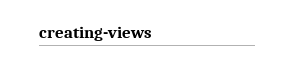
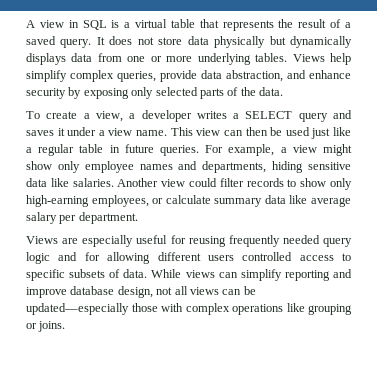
[39,26,152,41] creating-views -> [26,19,352,31] [26,36,353,48] [26,53,352,65] [26,70,351,82] [26,87,283,99] [26,110,353,122] [26,127,352,139] [26,144,352,156] [26,161,351,173] [26,178,353,190] [26,195,351,207] [26,212,138,224] [26,235,352,247] [26,252,351,264] [26,269,352,281] [26,286,256,298] [26,303,352,315] [26,321,66,332] A view in SQL is a virtual table that represents the result of a saved query. It does not store data physically but dynamically displays data from one or more underlying tables. Views help simplify complex queries, provide data abstraction, and enhance security by exposing only selected parts of the data. // To create a view, a developer writes a SELECT query and saves it under a view name. This view can then be used just like a regular table in future queries. For example, a view might show only employee names and departments, hiding sensitive data like salaries. Another view could filter records to show only high-earning employees, or calculate summary data like average salary per department. // Views are especially useful for reusing frequently needed query logic and for allowing different users controlled access to specific subsets of data. While views can simplify reporting and improve database design, not all views can be updated—especially those with complex operations like grouping or joins.

